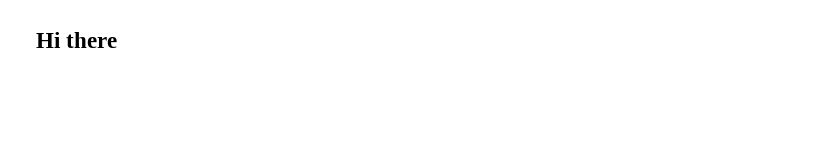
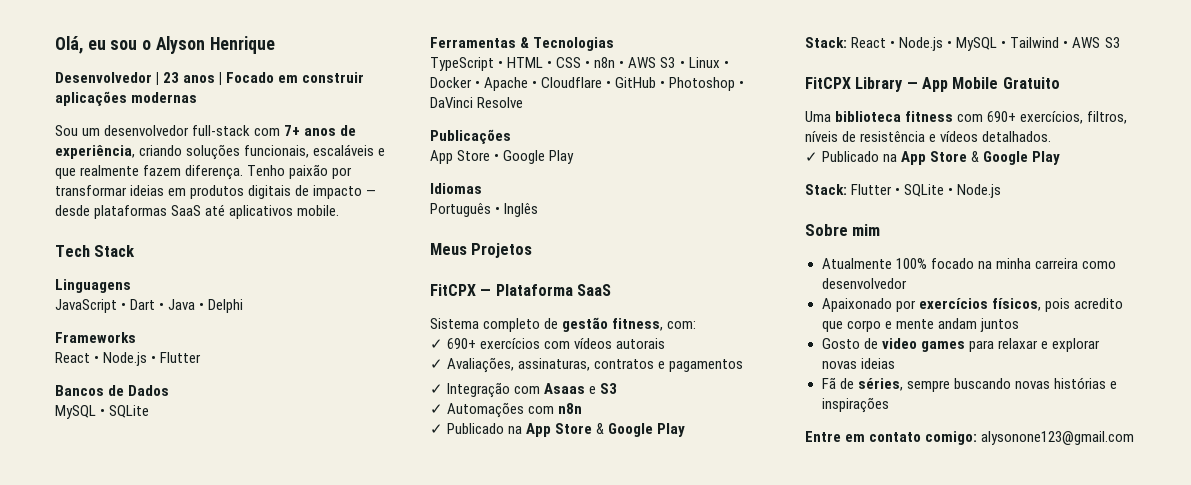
[36,32,118,48] Hi there -> [55,36,275,54] [55,72,365,85] [55,91,198,106] [55,125,357,136] [55,144,386,160] [55,164,353,180] [55,185,377,199] [55,204,340,219] [55,245,136,257] [55,279,131,293] [55,299,244,313] [55,332,136,343] [55,352,202,366] [55,385,170,396] [55,405,150,419] [430,37,615,51] [430,57,729,71] [430,77,745,91] [430,97,524,108] [430,129,511,144] [430,150,575,164] [430,183,482,194] [430,203,539,217] [430,243,533,258] [430,284,611,296] [430,317,697,332] [430,338,666,349] [430,357,744,373] [430,382,618,398] [430,402,583,418] [430,423,686,437] [805,37,1120,51] [805,77,1060,92] [805,111,1128,124] [805,131,1052,142] [805,151,1061,165] [805,184,1002,198] [805,224,881,236] [821,258,1116,269] [821,278,907,289] [821,298,1123,312] [821,318,1019,332] [821,338,1100,352] [821,358,895,369] [821,377,1117,392] [821,397,889,413] [805,431,1135,445] Olá, eu sou o Alyson Henrique // Desenvolvedor | 23 anos | Focado em construir aplicações modernas // Sou um desenvolvedor full-stack com 7+ anos de experiência, criando soluções funcionais, escaláveis e que realmente fazem diferença. Tenho paixão por transformar ideias em produtos digitais de impacto — desde plataformas SaaS até aplicativos mobile. // Tech Stack // Linguagens // JavaScript • Dart • Java • Delphi // Frameworks // React • Node.js • Flutter // Bancos de Dados // MySQL • SQLite // Ferramentas & Tecnologias // TypeScript • HTML • CSS • n8n • AWS S3 • Linux • Docker • Apache • Cloudflare • GitHub • Photoshop • DaVinci Resolve // Publicações // App Store • Google Play // Idiomas // Português • Inglês // Meus Projetos // FitCPX — Plataforma SaaS // Sistema completo de gestão fitness, com: // ✓ 690+ exercícios com vídeos autorais // ✓ Avaliações, assinaturas, contratos e pagamentos // ✓ Integração com Asaas e S3 // ✓ Automações com n8n // ✓ Publicado na App Store & Google Play // Stack: React • Node.js • MySQL • Tailwind • AWS S3 // FitCPX Library — App Mobile Gratuito // Uma biblioteca fitness com 690+ exercícios, filtros, níveis de resistência e vídeos detalhados. // ✓ Publicado na App Store & Google Play // Stack: Flutter • SQLite • Node.js // Sobre mim // Atualmente 100% focado na minha carreira como desenvolvedor // Apaixonado por exercícios físicos, pois acredito que corpo e mente andam juntos // Gosto de video games para relaxar e explorar novas ideias // Fã de séries, sempre buscando novas histórias e inspirações // Entre em contato comigo: alysonone123@gmail.com

